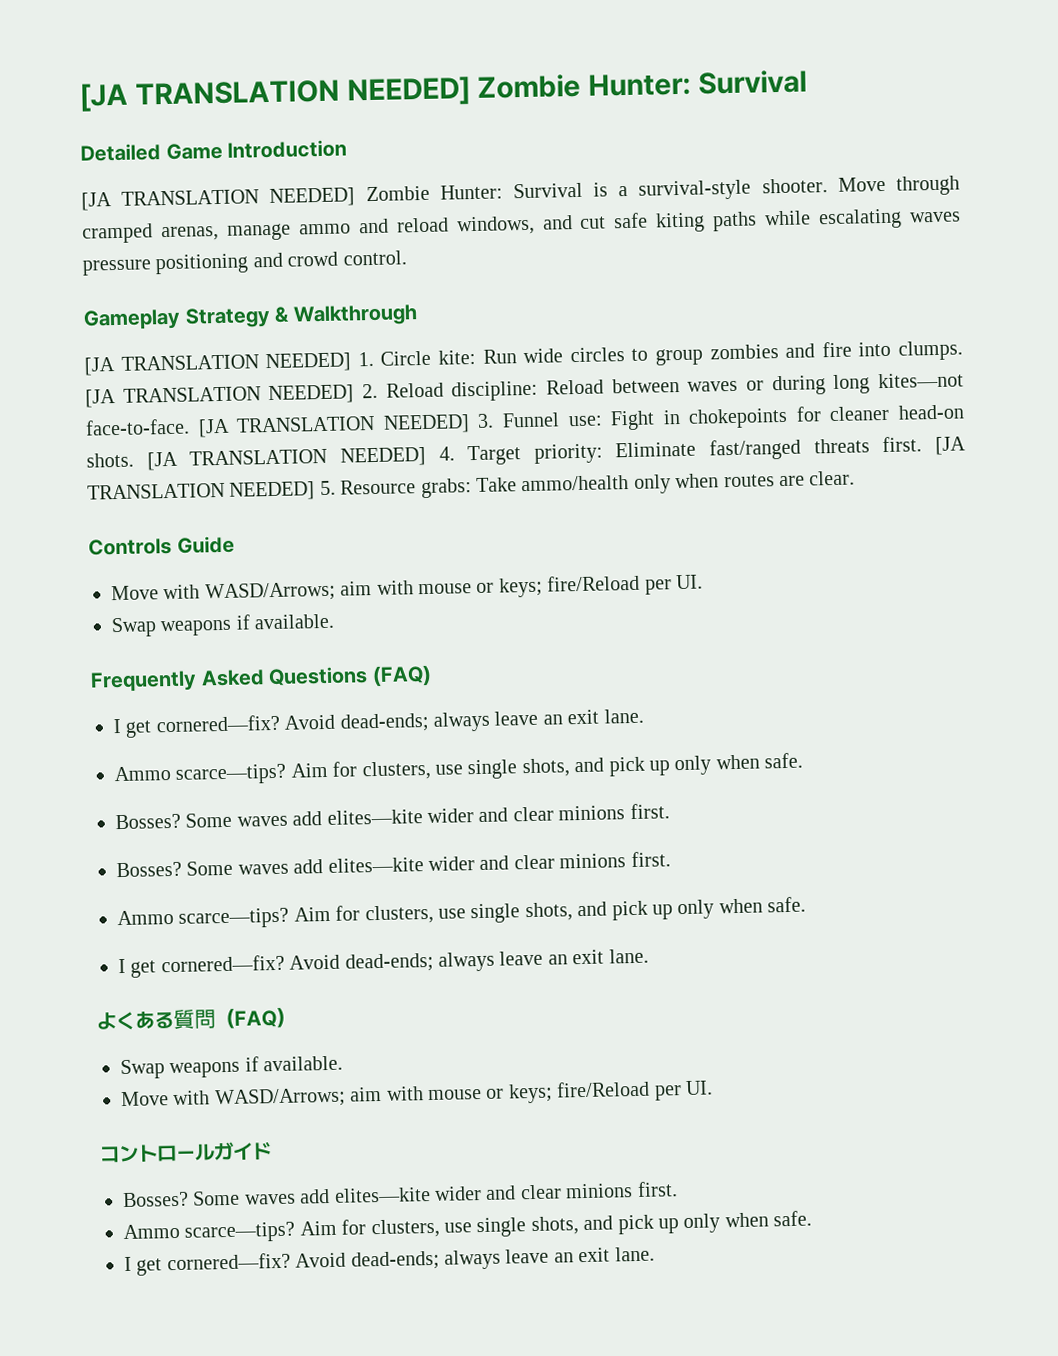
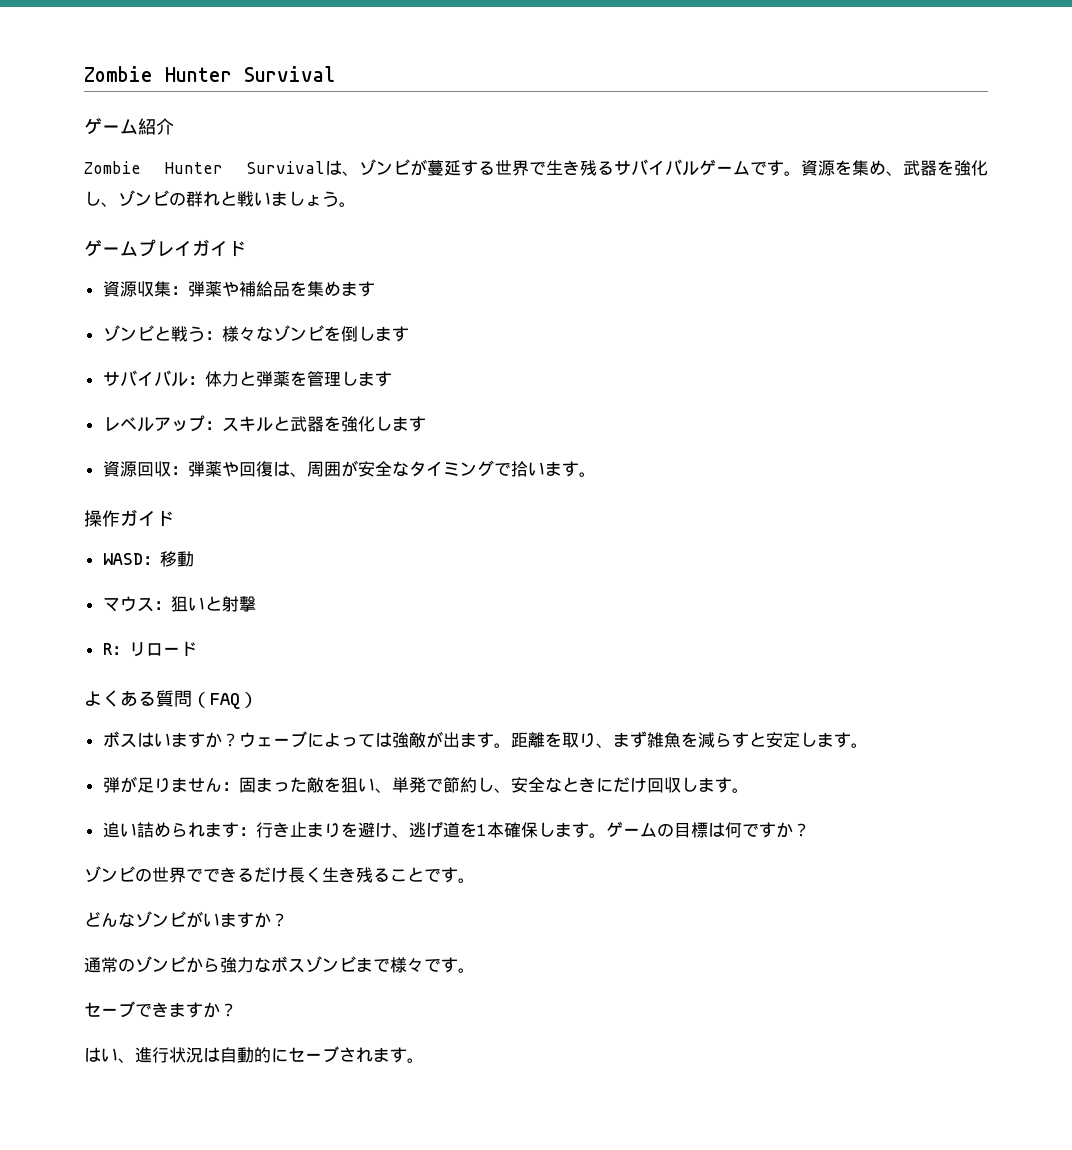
[79,69,808,112] [80,139,348,162] [81,175,960,211] [82,208,962,244] [82,250,407,276] [83,304,418,331] [84,340,964,376] [85,372,964,408] [85,404,966,438] [86,436,966,471] [87,470,856,501] [88,535,235,556] [111,574,703,603] [111,613,335,638] [90,664,432,693] [113,708,644,738] [114,752,804,785] [115,803,670,830] [116,851,671,878] [117,896,807,929] [118,948,649,978] [JA TRANSLATION NEEDED] Zombie Hunter: Survival // Detailed Game Introduction // [JA TRANSLATION NEEDED] Zombie Hunter: Survival is a survival‑style shooter. Move through cramped arenas, manage ammo and reload windows, and cut safe kiting paths while escalating waves pressure positioning and crowd control. // Gameplay Strategy & Walkthrough // [JA TRANSLATION NEEDED] 1. Circle kite: Run wide circles to group zombies and fire into clumps. [JA TRANSLATION NEEDED] 2. Reload discipline: Reload between waves or during long kites—not face‑to‑face. [JA TRANSLATION NEEDED] 3. Funnel use: Fight in chokepoints for cleaner head‑on shots. [JA TRANSLATION NEEDED] 4. Target priority: Eliminate fast/ranged threats first. [JA TRANSLATION NEEDED] 5. Resource grabs: Take ammo/health only when routes are clear. // Controls Guide // Move with WASD/Arrows; aim with mouse or keys; fire/Reload per UI. // Swap weapons if available. // Frequently Asked Questions (FAQ) // I get cornered—fix? Avoid dead‑ends; always leave an exit lane. // Ammo scarce—tips? Aim for clusters, use single shots, and pick up only when safe. // Bosses? Some waves add elites—kite wider and clear minions first. // Bosses? Some waves add elites—kite wider and clear minions first. // Ammo scarce—tips? Aim for clusters, use single shots, and pick up only when safe. // I get cornered—fix? Avoid dead‑ends; always leave an exit lane. -> [84,66,335,82] [84,118,174,135] [84,159,988,176] [84,190,356,207] [84,239,246,257] [102,281,375,297] [102,325,409,342] [102,370,392,387] [102,415,426,432] [102,460,596,477] [84,509,174,527] [102,551,194,567] [102,596,256,612] [102,641,197,657] Zombie Hunter Survival // ゲーム紹介 // Zombie Hunter Survivalは、ゾンビが蔓延する世界で生き残るサバイバルゲームです。資源を集め、武器を強化し、ゾンビの群れと戦いましょう。 // ゲームプレイガイド // 資源収集：弾薬や補給品を集めます // ゾンビと戦う：様々なゾンビを倒します // サバイバル：体力と弾薬を管理します // レベルアップ：スキルと武器を強化します // 資源回収：弾薬や回復は、周囲が安全なタイミングで拾います。 // 操作ガイド // WASD：移動 // マウス：狙いと射撃 // R：リロード
[120,1055,344,1080] [121,1080,713,1109] [100,1141,272,1163] [122,1181,678,1208] [123,1210,813,1243] [124,1246,655,1276] Swap weapons if available. // Move with WASD/Arrows; aim with mouse or keys; fire/Reload per UI. // コントロールガイド // Bosses? Some waves add elites—kite wider and clear minions first. // Ammo scarce—tips? Aim for clusters, use single shots, and pick up only when safe. // I get cornered—fix? Avoid dead‑ends; always leave an exit lane. -> [102,731,868,748] [102,776,749,793] [102,821,810,838] [84,866,475,883] [84,911,288,928] [84,956,475,973] [84,1001,237,1018] [84,1046,424,1063] ボスはいますか？ウェーブによっては強敵が出ます。距離を取り、まず雑魚を減らすと安定します。 // 弾が足りません：固まった敵を狙い、単発で節約し、安全なときにだけ回収します。 // 追い詰められます：行き止まりを避け、逃げ道を1本確保します。ゲームの目標は何ですか？ // ゾンビの世界でできるだけ長く生き残ることです。 // どんなゾンビがいますか？ // 通常のゾンビから強力なボスゾンビまで様々です。 // セーブできますか？ // はい、進行状況は自動的にセーブされます。

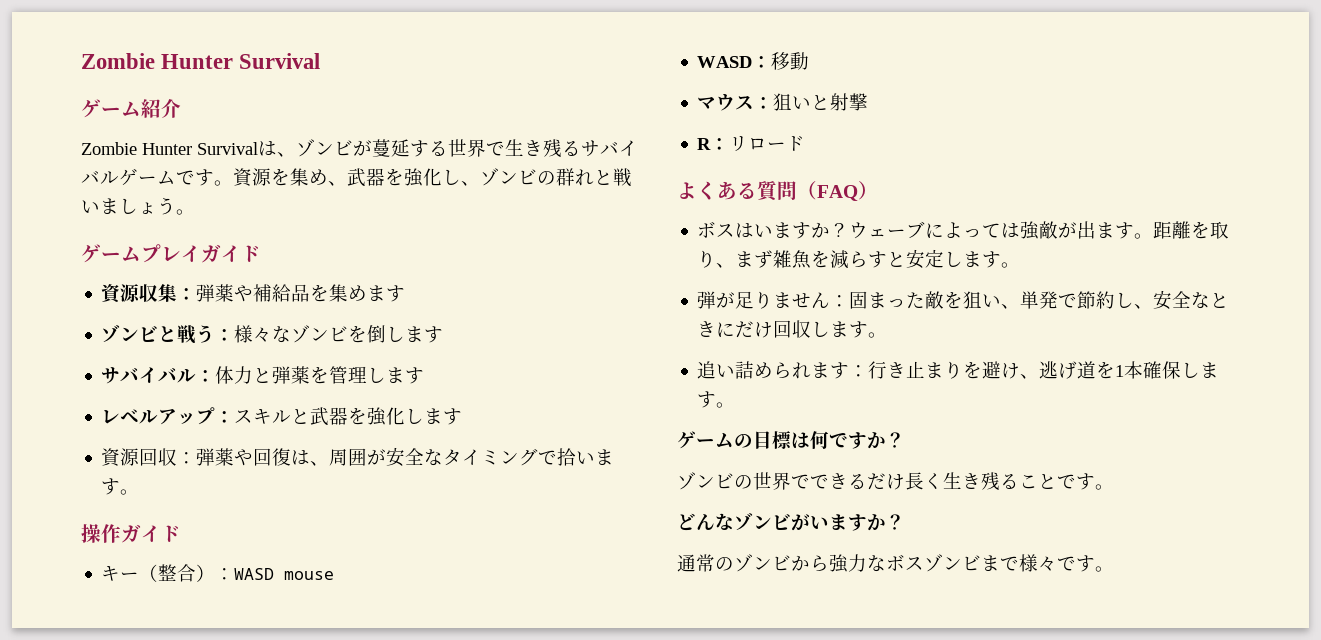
(174, 519) none -> [101,564,335,582] // キー（整合）：WASD mouse
(606, 835) none -> (736, 405) //
[84,1001,237,1018] [84,1046,424,1063] // セーブできますか？ // はい、進行状況は自動的にセーブされます。 -> (1114, 569) none

